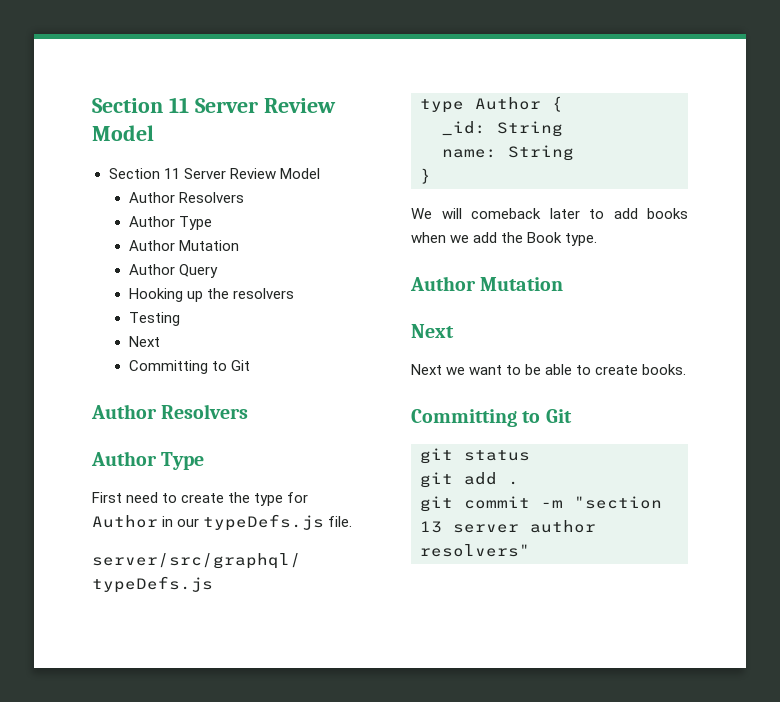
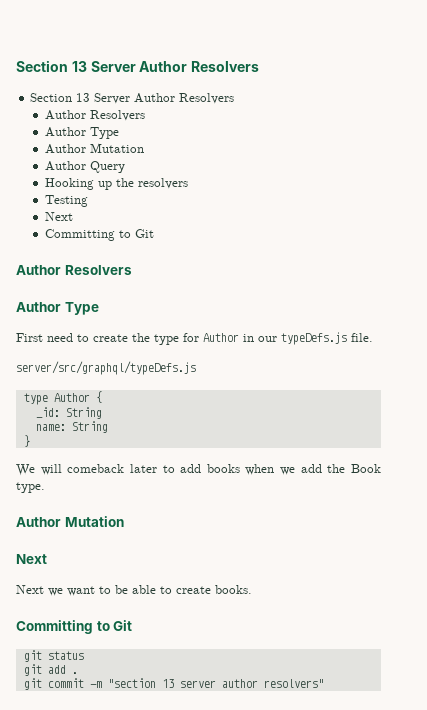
[92,97,336,113] [92,125,154,141] [108,168,320,179] Section 11 Server Review Model // Section 11 Server Review Model -> [16,60,260,72] [30,93,235,104] Section 13 Server Author Resolvers // Section 13 Server Author Resolvers

